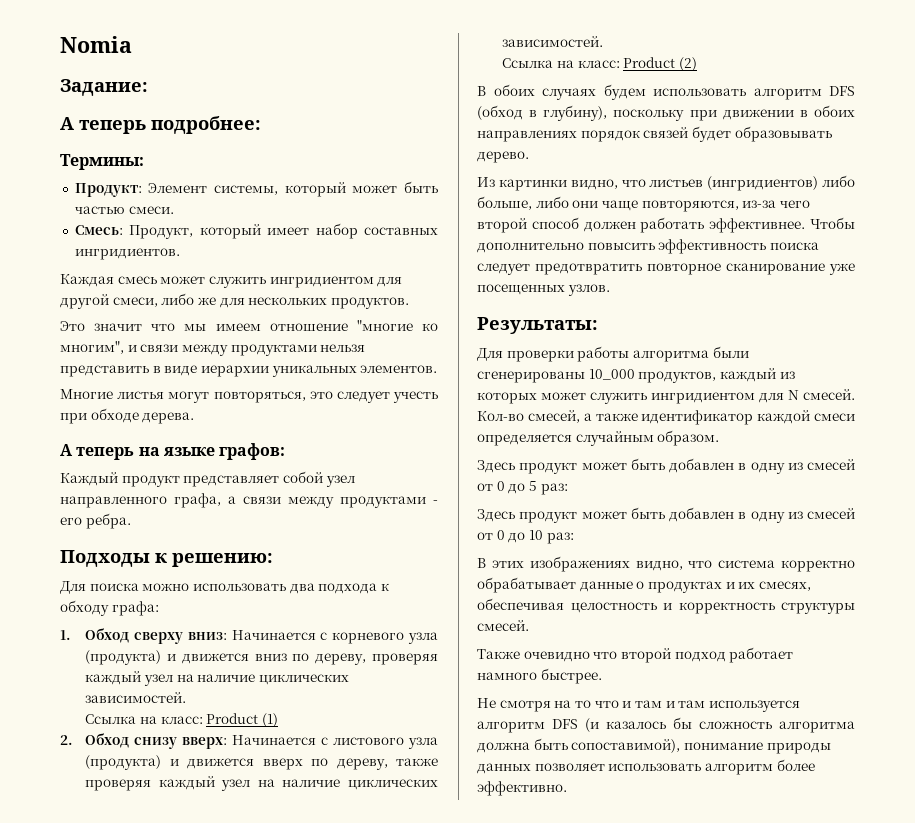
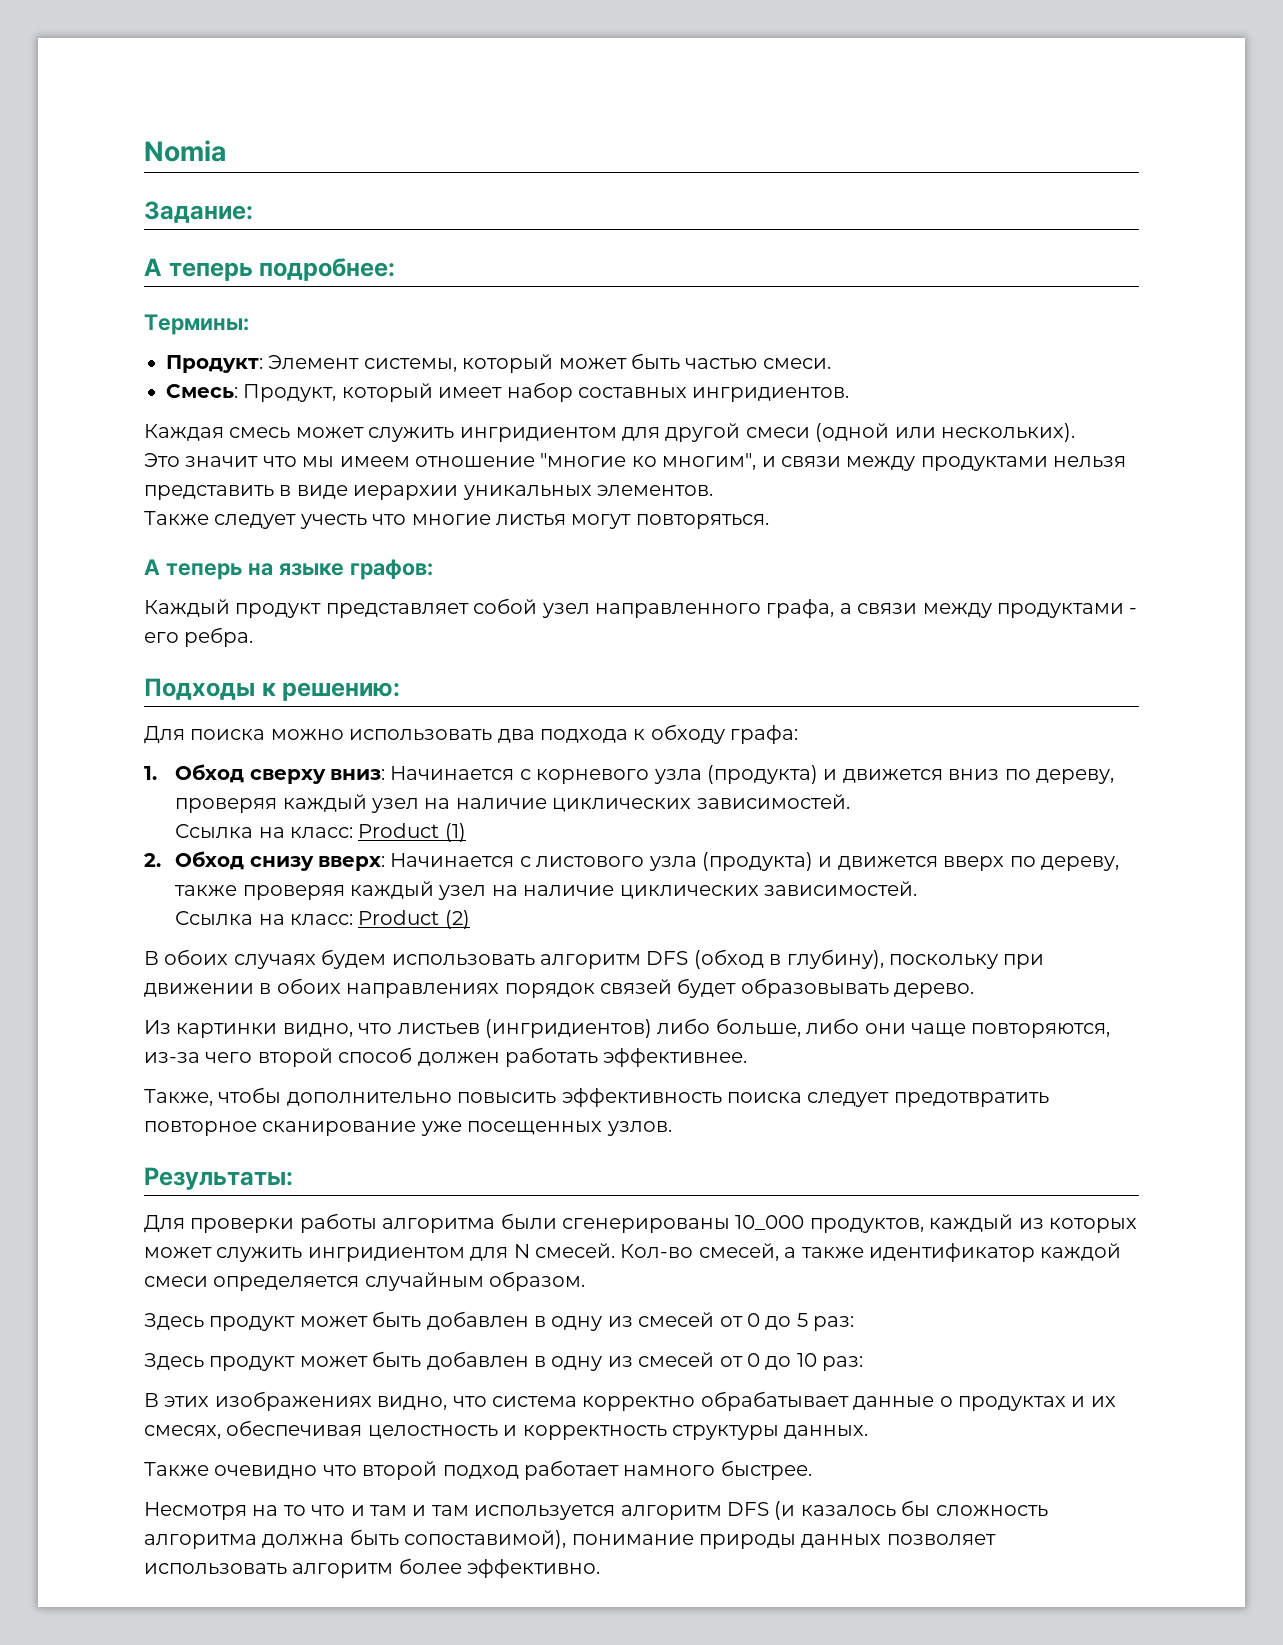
[112,293,409,309] смеси, либо же для нескольких продуктов. -> [745,423,1075,442] смеси (одной или нескольких).
[60,389,438,403] [60,408,195,424] Многие листья могут повторяться, это следует учесть при обходе дерева. -> [144,511,769,529] Также следует учесть что многие листья могут повторяться.
[810,217,855,229] Чтобы -> [144,1087,282,1106] // Также, чтобы
[477,620,529,631] смесей. -> [784,1425,869,1439] данных.
[477,698,551,712] Не смотря -> [144,1502,247,1520] Несмотря

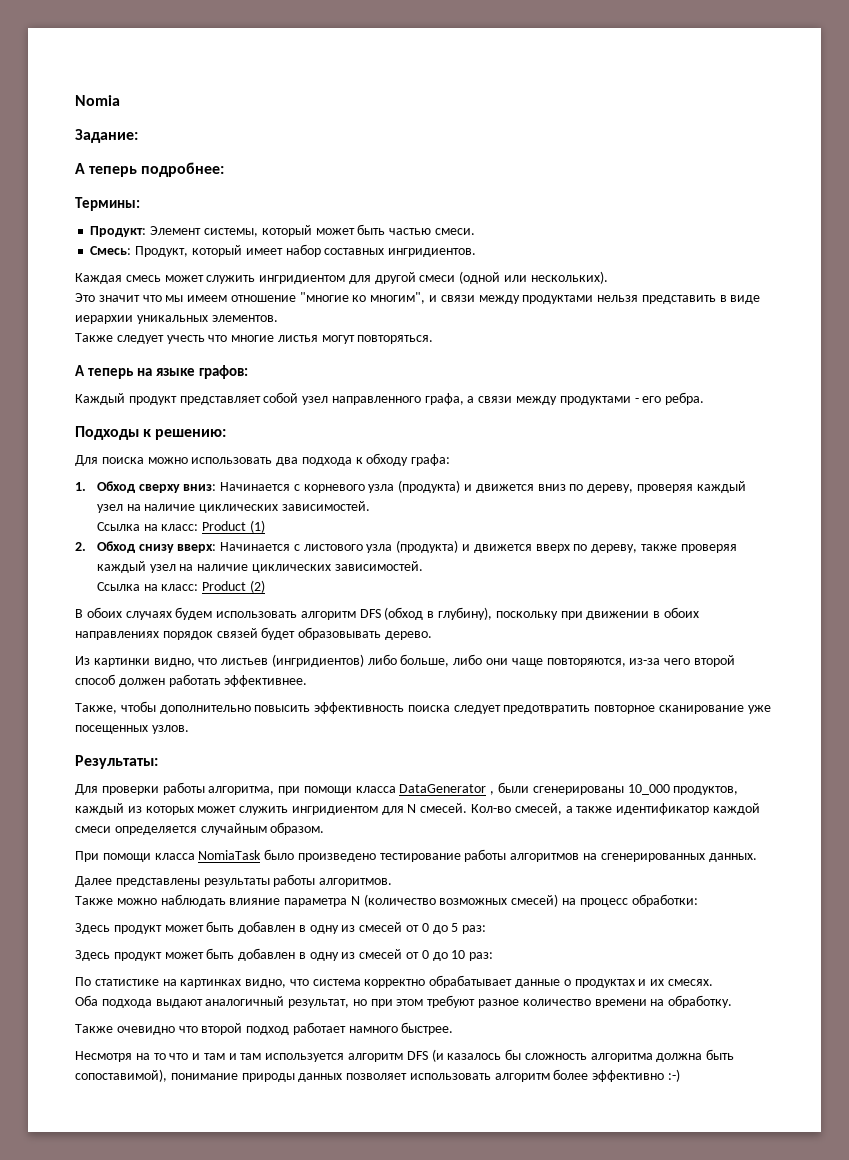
[382,1218,496,1233] алгоритма -> [208,784,495,795] алгоритма, при помощи класса DataGenerator ,
(586, 1281) none -> [75,849,757,862] [75,874,393,887] [75,894,698,907] // При помощи класса NomiaTask было произведено тестирование работы алгоритмов на сгенерированных данных. // Далее представлены результаты работы алгоритмов. // Также можно наблюдать влияние параметра N (количество возможных смесей) на процесс обработки:
[144,1391,372,1411] В этих изображениях -> [75,977,242,988] По статистике на картинках
[144,1420,869,1440] смесях, обеспечивая целостность и корректность структуры данных. -> [667,979,713,986] [75,995,733,1008] смесях. // Оба подхода выдают аналогичный результат, но при этом требуют разное количество времени на обработку.
[467,1559,601,1578] эффективно. -> [592,1069,681,1082] эффективно :-)

